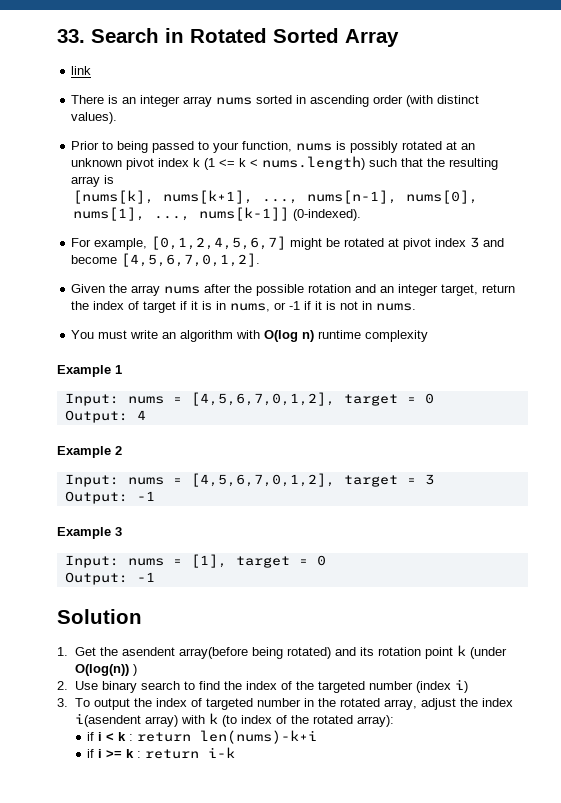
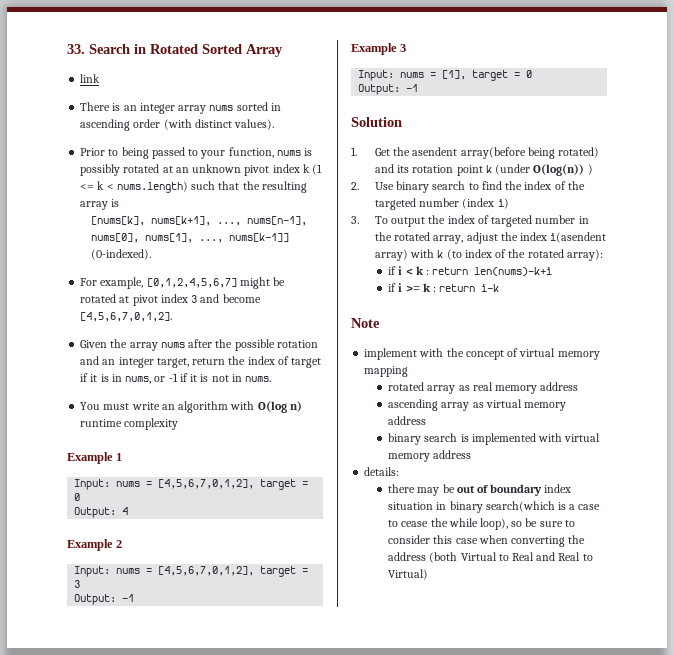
(236, 752) none -> [351,318,380,328] [364,348,600,360] [364,366,409,377] [388,382,579,394] [388,399,566,411] [388,416,427,425] [388,433,601,445] [388,450,472,462] [364,467,400,476] [388,484,572,496] [388,501,601,513] [388,518,575,530] [388,535,586,547] [388,552,593,563] [388,569,429,580] // Note // implement with the concept of virtual memory mapping // rotated array as real memory address // ascending array as virtual memory address // binary search is implemented with virtual memory address // details: // there may be out of boundary index situation in binary search(which is a case to cease the while loop), so be sure to consider this case when converting the address (both Virtual to Real and Real to Virtual)

